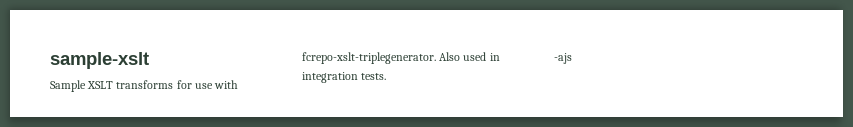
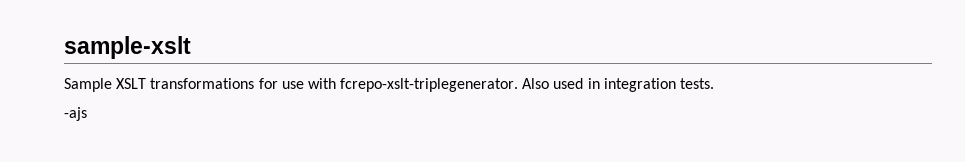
[116,80,174,89] transforms -> [150,78,255,89] transformations

